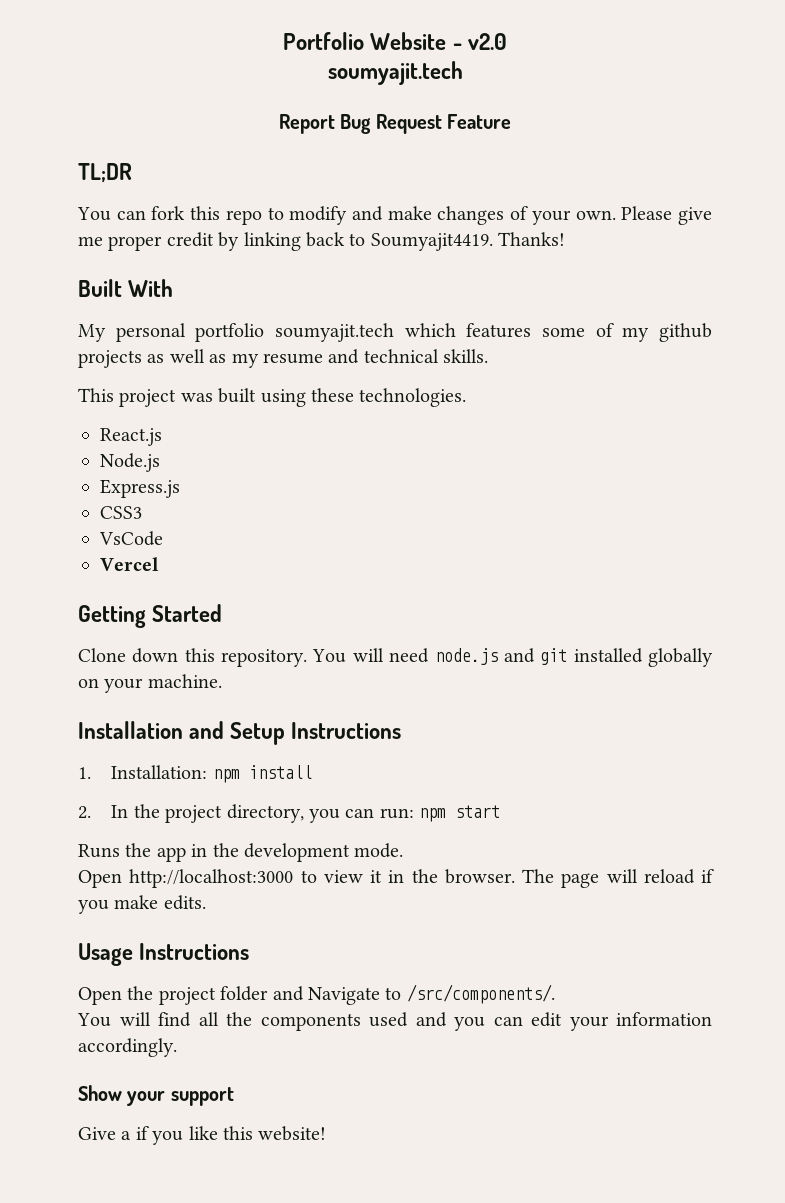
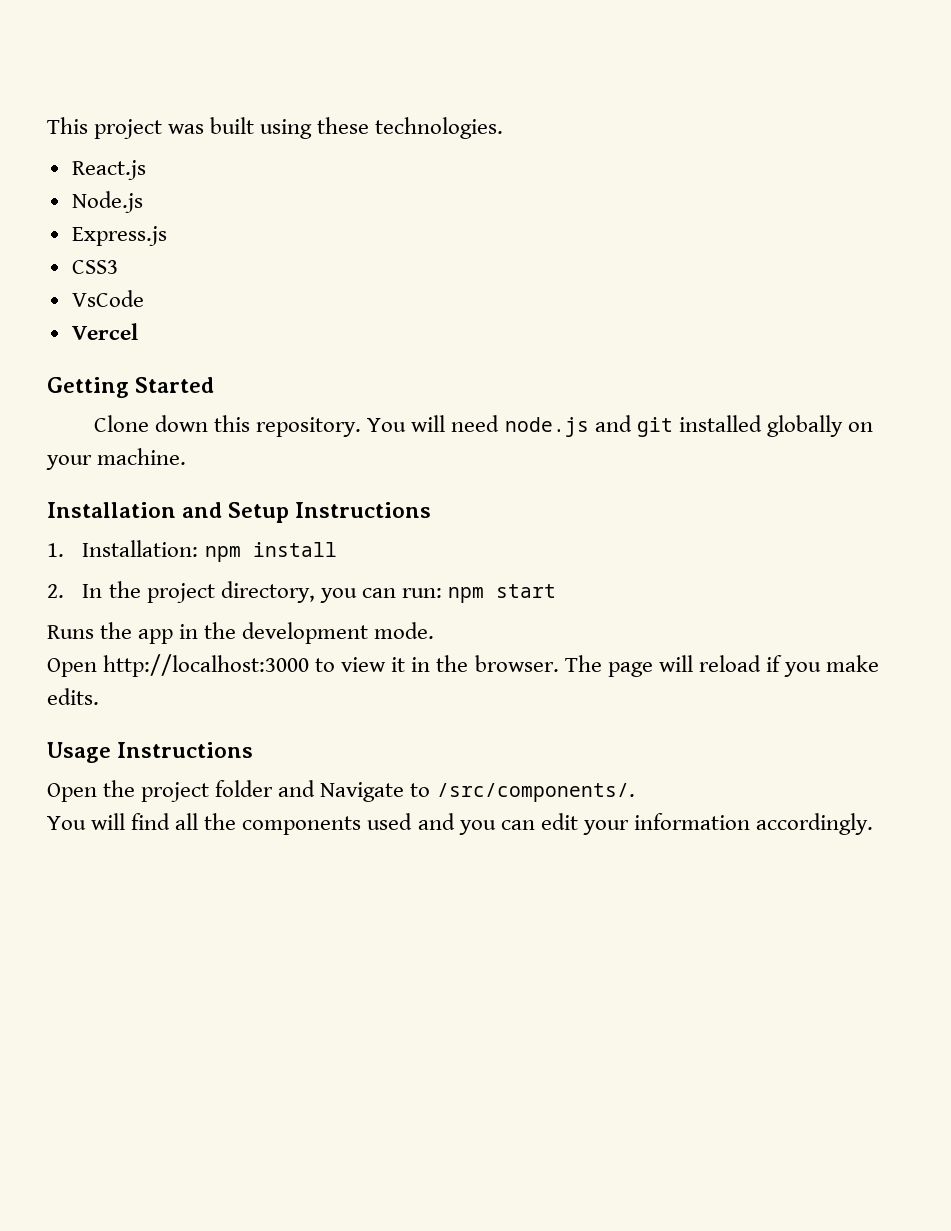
[283,32,507,50] [327,61,463,85] [278,114,512,134] [78,163,132,183] [77,206,712,225] [78,232,566,251] [78,279,174,297] [78,323,712,342] [78,349,489,368] Portfolio Website - v2.0 // soumyajit.tech // Report Bug Request Feature // TL;DR // You can fork this repo to modify and make changes of your own. Please give me proper credit by linking back to Soumyajit4419. Thanks! // Built With // My personal portfolio soumyajit.tech which features some of my github projects as well as my resume and technical skills. // -> (47, 125) none
[78,1085,234,1106] [78,1126,327,1145] // Show your support // Give a if you like this website! -> (873, 824) none

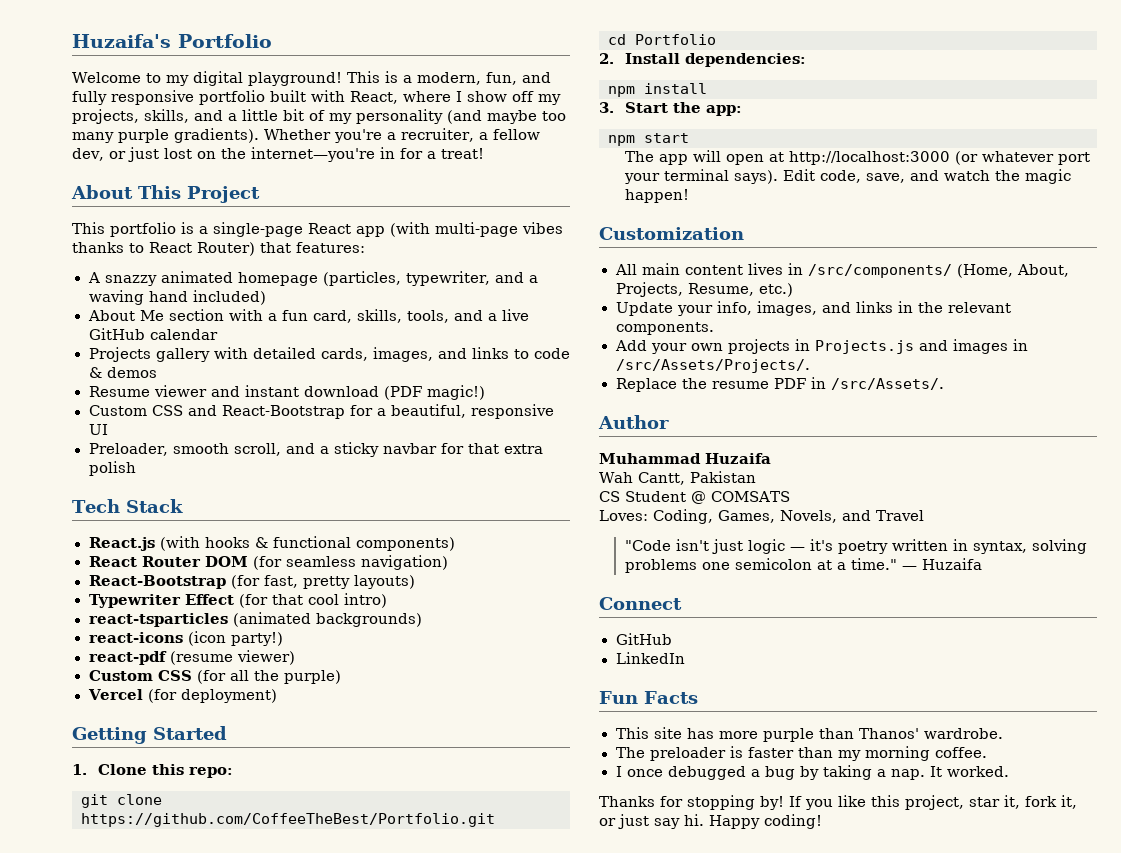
[47,117,504,139] [71,160,146,180] [71,191,143,213] [71,226,167,246] [71,260,118,274] [71,290,144,307] This project was built using these technologies. // React.js // Node.js // Express.js // CSS3 // VsCode -> [72,34,272,48] [72,71,551,86] [72,90,561,105] [72,109,566,124] [72,128,540,143] [72,147,484,162] [71,185,260,203] [72,222,563,237] [72,242,365,256] [87,271,539,286] [88,290,266,305] [87,309,529,323] [88,328,218,340] [88,347,570,362] [88,367,157,378] [88,385,485,400] [88,404,554,419] [88,424,108,435] [88,442,544,457] [88,461,136,476] [72,499,183,513] [88,536,455,551] [88,555,448,570] [88,575,415,589] [88,593,388,608] [88,612,422,627] [88,631,283,646] [88,650,295,665] [88,670,341,684] Huzaifa's Portfolio // Welcome to my digital playground! This is a modern, fun, and fully responsive portfolio built with React, where I show off my projects, skills, and a little bit of my personality (and maybe too many purple gradients). Whether you're a recruiter, a fellow dev, or just lost on the internet—you're in for a treat! // About This Project // This portfolio is a single-page React app (with multi-page vibes thanks to React Router) that features: // A snazzy animated homepage (particles, typewriter, and a waving hand included) // About Me section with a fun card, skills, tools, and a live GitHub calendar // Projects gallery with detailed cards, images, and links to code & demos // Resume viewer and instant download (PDF magic!) // Custom CSS and React-Bootstrap for a beautiful, responsive UI // Preloader, smooth scroll, and a sticky navbar for that extra polish // Tech Stack // React.js (with hooks & functional components) // React Router DOM (for seamless navigation) // React-Bootstrap (for fast, pretty layouts) // Typewriter Effect (for that cool intro) // react-tsparticles (animated backgrounds) // react-icons (icon party!) // react-pdf (resume viewer) // Custom CSS (for all the purple)
(138, 331) none -> [148,689,278,703] (for deployment)
[93,415,873,437] [46,448,187,470] [47,502,432,523] [47,540,337,562] [47,581,556,603] [47,622,435,644] [47,654,880,677] [47,688,99,705] [47,742,254,763] [47,780,635,802] [47,813,873,835] Clone down this repository. You will need node.js and git installed globally on your machine. // Installation and Setup Instructions // 1. Installation: npm install // 2. In the project directory, you can run: npm start // Runs the app in the development mode. // Open http://localhost:3000 to view it in the browser. The page will reload if you make edits. // Usage Instructions // Open the project folder and Navigate to /src/components/. // You will find all the components used and you can edit your information accordingly. -> [72,764,233,778] [81,794,162,808] [81,813,495,827] [608,34,716,45] [599,53,806,67] [608,83,707,97] [599,102,742,116] [608,133,689,146] [624,150,1090,165] [623,169,1071,184] [624,189,689,203] [599,227,744,240] [614,263,1069,278] [615,282,793,297] [615,301,1011,316] [615,322,714,335] [614,339,1028,354] [615,359,810,373] [615,377,944,392] [598,415,669,429] [599,453,771,464] [599,471,756,485] [599,491,790,504] [599,509,924,524] [624,539,1087,554] [624,558,982,573] [599,597,682,610] [615,633,672,645] [615,652,685,664] [599,691,698,704] [615,727,1003,742] [615,746,987,761] [615,765,1009,780] [599,795,1077,810] [599,814,822,829] 1. Clone this repo: // git clone https://github.com/CoffeeTheBest/Portfolio.git // cd Portfolio // 2. Install dependencies: // npm install // 3. Start the app: // npm start // The app will open at http://localhost:3000 (or whatever port your terminal says). Edit code, save, and watch the magic happen! // Customization // All main content lives in /src/components/ (Home, About, Projects, Resume, etc.) // Update your info, images, and links in the relevant components. // Add your own projects in Projects.js and images in /src/Assets/Projects/. // Replace the resume PDF in /src/Assets/. // Author // Muhammad Huzaifa // Wah Cantt, Pakistan // CS Student @ COMSATS // Loves: Coding, Games, Novels, and Travel // "Code isn't just logic — it's poetry written in syntax, solving problems one semicolon at a time." — Huzaifa // Connect // GitHub // LinkedIn // Fun Facts // This site has more purple than Thanos' wardrobe. // The preloader is faster than my morning coffee. // I once debugged a bug by taking a nap. It worked. // Thanks for stopping by! If you like this project, star it, fork it, or just say hi. Happy coding!

